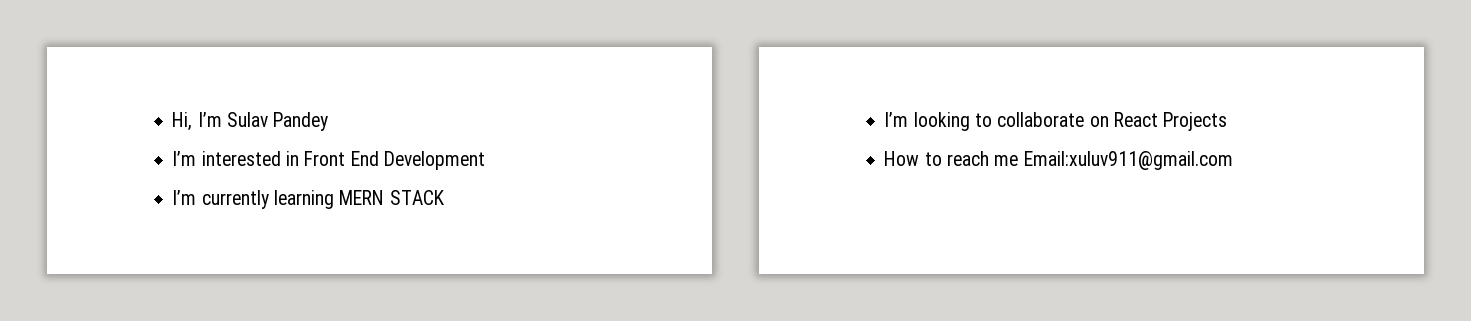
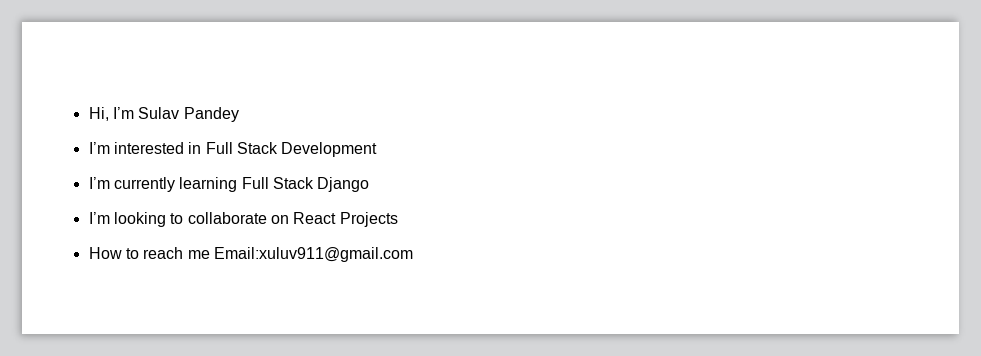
[304,151,379,166] Front End -> [205,142,278,154] Full Stack
[339,190,445,205] MERN STACK -> [241,177,370,192] Full Stack Django

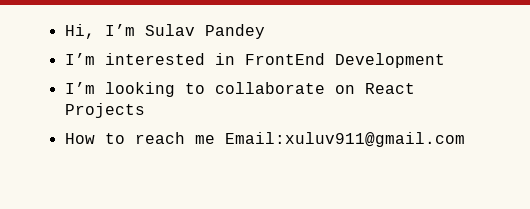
[205,142,278,154] Full Stack -> [244,53,325,65] FrontEnd
[88,177,370,192] // I’m currently learning Full Stack Django -> (445, 60) none

